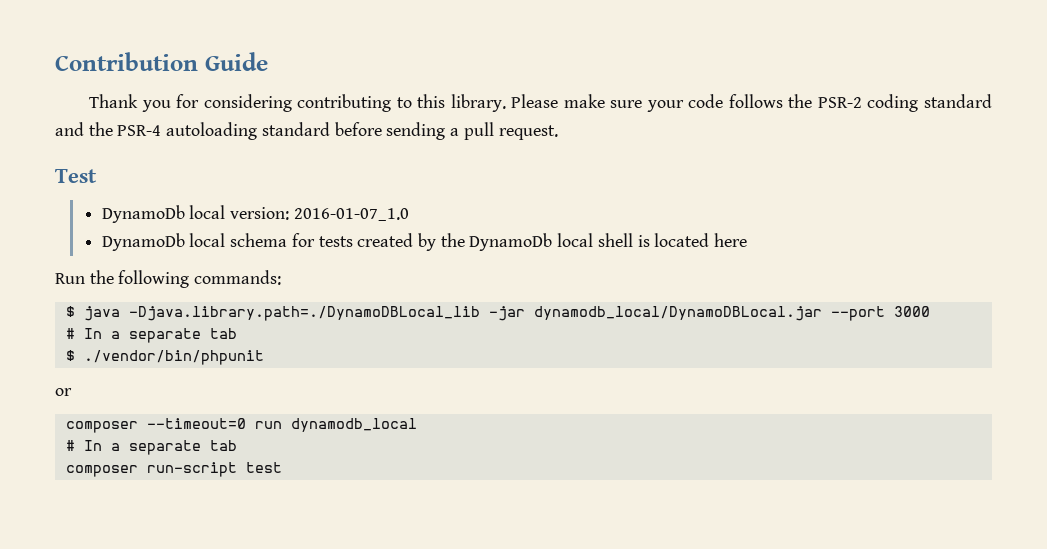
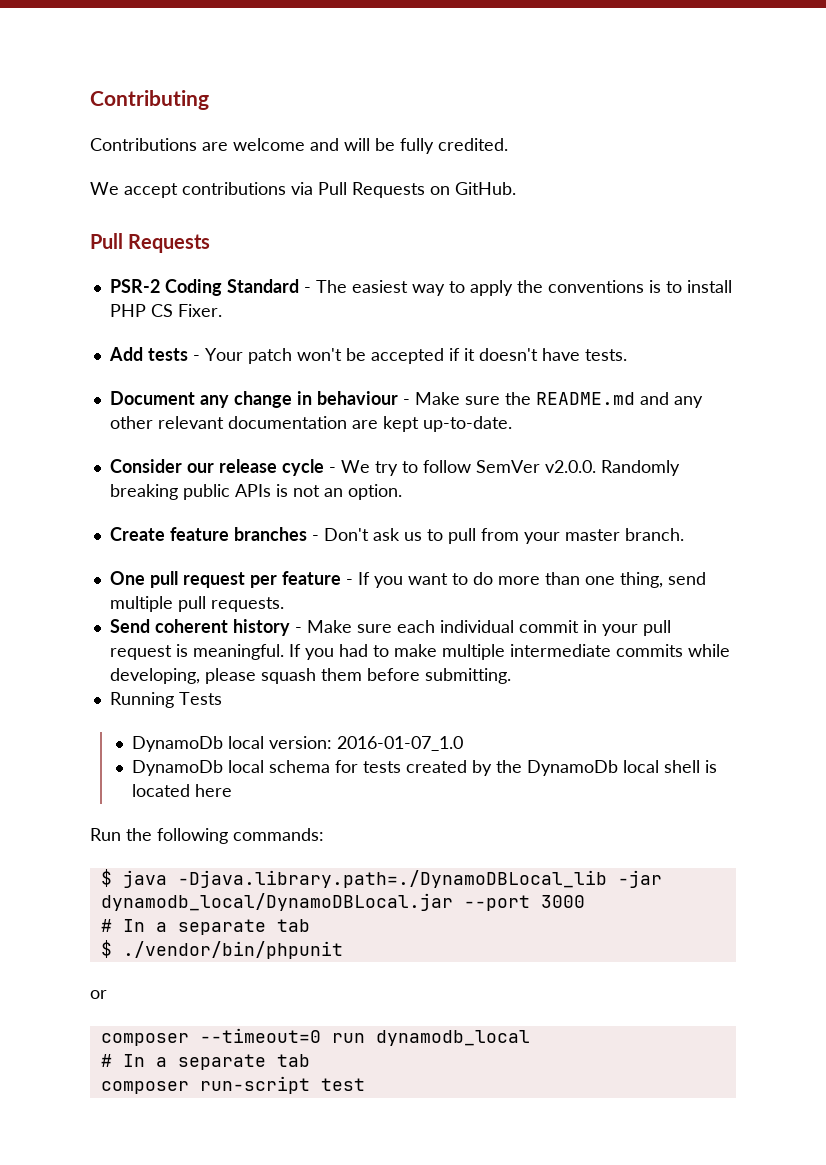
[55,52,268,71] [89,94,993,112] [55,122,558,140] [55,169,97,183] Contribution Guide // Thank you for considering contributing to this library. Please make sure your code follows the PSR-2 coding standard and the PSR-4 autoloading standard before sending a pull request. // Test -> [90,90,209,110] [90,138,508,154] [90,182,516,198] [90,233,211,253] [109,279,732,296] [109,304,222,317] [108,347,627,364] [109,391,703,408] [109,416,512,432] [109,459,680,476] [109,484,402,500] [109,527,684,544] [109,571,706,588] [109,596,284,612] [109,619,671,636] [109,644,730,660] [109,668,511,684] [109,692,222,708] Contributing // Contributions are welcome and will be fully credited. // We accept contributions via Pull Requests on GitHub. // Pull Requests // PSR-2 Coding Standard - The easiest way to apply the conventions is to install PHP CS Fixer. // Add tests - Your patch won't be accepted if it doesn't have tests. // Document any change in behaviour - Make sure the README.md and any other relevant documentation are kept up-to-date. // Consider our release cycle - We try to follow SemVer v2.0.0. Randomly breaking public APIs is not an option. // Create feature branches - Don't ask us to pull from your master branch. // One pull request per feature - If you want to do more than one thing, send multiple pull requests. // Send coherent history - Make sure each individual commit in your pull request is meaningful. If you had to make multiple intermediate commits while developing, please squash them before submitting. // Running Tests

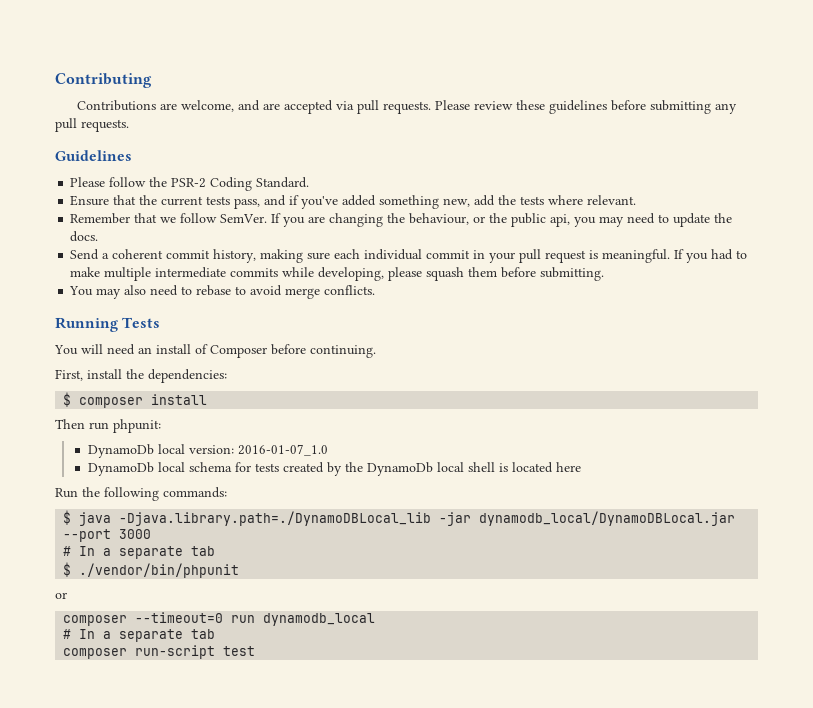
[233,138,508,154] [90,182,516,198] [90,233,211,253] [109,279,732,296] [109,304,222,317] [108,347,627,364] [109,391,703,408] [109,416,512,432] [109,459,680,476] [109,484,402,500] [109,527,684,544] [109,571,706,588] [109,596,284,612] [109,619,352,636] welcome and will be fully credited. // We accept contributions via Pull Requests on GitHub. // Pull Requests // PSR-2 Coding Standard - The easiest way to apply the conventions is to install PHP CS Fixer. // Add tests - Your patch won't be accepted if it doesn't have tests. // Document any change in behaviour - Make sure the README.md and any other relevant documentation are kept up-to-date. // Consider our release cycle - We try to follow SemVer v2.0.0. Randomly breaking public APIs is not an option. // Create feature branches - Don't ask us to pull from your master branch. // One pull request per feature - If you want to do more than one thing, send multiple pull requests. // Send coherent history - Make -> [180,100,737,114] [55,118,129,132] [55,150,132,161] [70,177,310,191] [70,195,637,209] [70,213,733,227] [70,231,99,242] [70,249,304,263] welcome, and are accepted via pull requests. Please review these guidelines before submitting any pull requests. // Guidelines // Please follow the PSR-2 Coding Standard. // Ensure that the current tests pass, and if you've added something new, add the tests where relevant. // Remember that we follow SemVer. If you are changing the behaviour, or the public api, you may need to update the docs. // Send a coherent commit history, making
[109,692,222,708] Running Tests -> [69,285,376,299] [55,317,161,332] [54,344,376,358] [55,369,227,383] [63,392,208,408] [55,419,161,433] You may also need to rebase to avoid merge conflicts. // Running Tests // You will need an install of Composer before continuing. // First, install the dependencies: // $ composer install // Then run phpunit:

